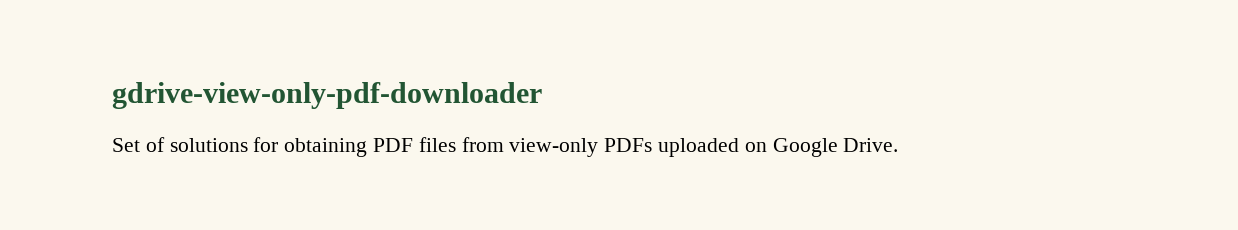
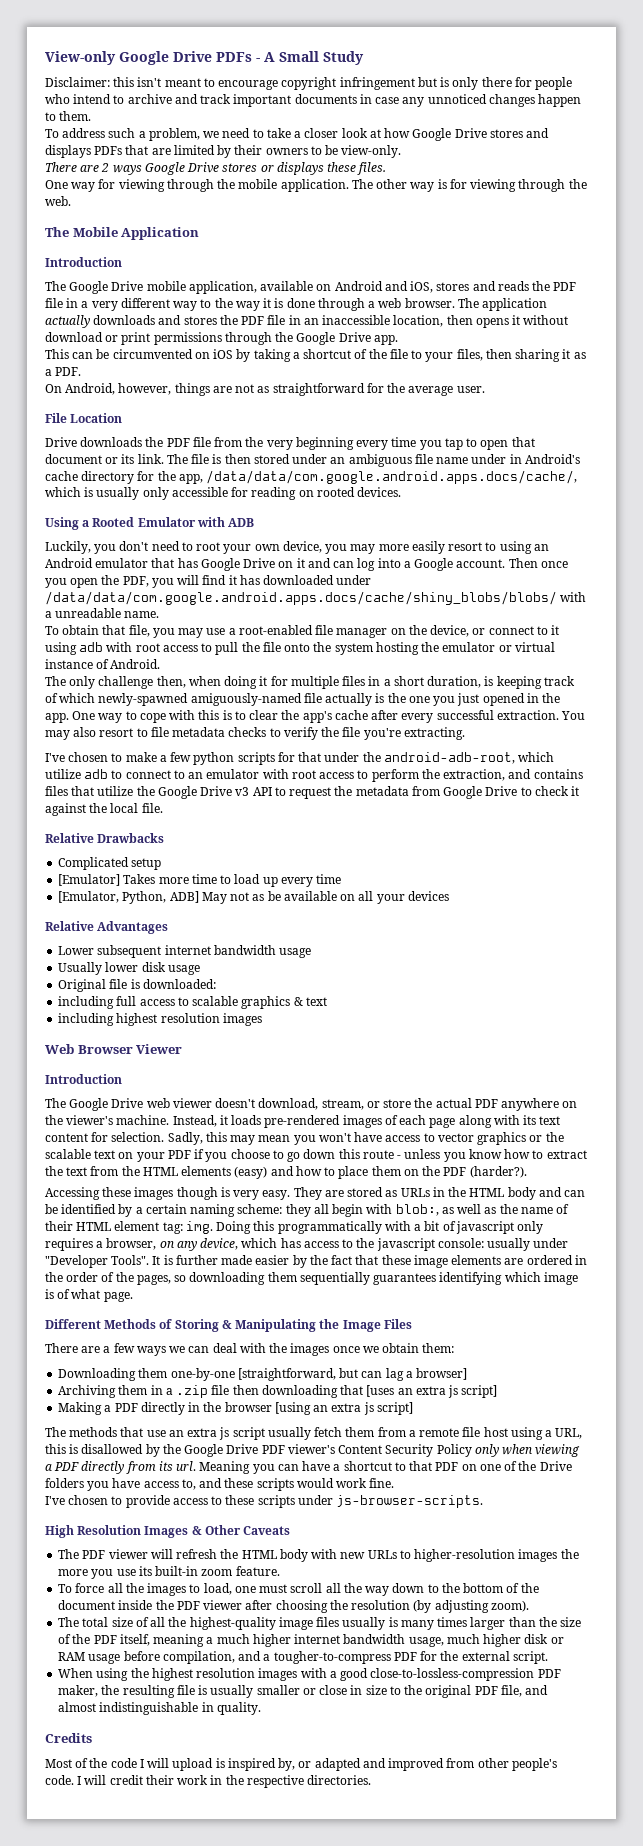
[112,82,542,109] [112,137,899,157] gdrive-view-only-pdf-downloader // Set of solutions for obtaining PDF files from view-only PDFs uploaded on Google Drive. -> [45,51,364,65] [45,77,573,90] [45,94,582,107] [45,111,92,121] [45,128,550,141] [45,145,402,158] [45,162,387,175] [45,179,587,192] [45,196,71,206] [45,227,200,240] [45,257,122,267] [45,281,577,294] [45,298,548,311] [45,315,569,328] [45,332,398,345] [45,349,586,362] [45,367,82,376] [45,383,485,396] [45,413,123,423] [45,437,535,450] [45,454,580,467] [45,470,578,484] [45,487,402,500] [45,517,255,530] [45,541,549,554] [45,558,568,571] [45,575,372,588] [45,591,587,605] [45,608,160,618] [45,625,560,638] [45,642,555,655] [45,659,161,669] [45,676,575,689] [45,693,561,706] [45,710,586,723] [45,727,465,740] [45,752,555,765] [45,769,583,782] [45,786,580,799] [45,803,163,816] [45,833,165,843] [58,857,162,870] [58,874,342,887] [58,891,449,904] [45,921,169,934] [58,945,312,958] [58,962,200,975] [58,979,216,992] [58,996,327,1009] [58,1013,262,1026] [45,1044,183,1054] [45,1074,122,1084] [45,1098,578,1111] [45,1115,561,1128] [45,1132,564,1145] [45,1149,587,1162] [45,1166,527,1179] [45,1187,586,1200] [45,1204,570,1217] [45,1221,544,1234] [45,1238,569,1251] [45,1255,587,1268] [45,1272,578,1285] [45,1289,133,1302] [45,1319,412,1332] [45,1343,455,1356] [58,1368,468,1381] [58,1385,498,1398] [58,1402,413,1415] [45,1427,583,1440] [45,1444,581,1457] [45,1461,572,1474] [45,1478,395,1491] [45,1495,484,1508] [45,1525,291,1538] [58,1549,579,1562] [58,1566,280,1579] [58,1583,539,1596] [58,1600,529,1613] [58,1617,582,1630] [58,1634,564,1647] [58,1651,548,1664] [58,1668,561,1681] [58,1685,549,1698] [58,1702,261,1715] [45,1733,92,1743] [45,1758,557,1771] [45,1775,372,1788] View-only Google Drive PDFs - A Small Study // Disclaimer: this isn't meant to encourage copyright infringement but is only there for people who intend to archive and track important documents in case any unnoticed changes happen to them. // To address such a problem, we need to take a closer look at how Google Drive stores and displays PDFs that are limited by their owners to be view-only. // There are 2 ways Google Drive stores or displays these files. // One way for viewing through the mobile application. The other way is for viewing through the web. // The Mobile Application // Introduction // The Google Drive mobile application, available on Android and iOS, stores and reads the PDF file in a very different way to the way it is done through a web browser. The application actually downloads and stores the PDF file in an inaccessible location, then opens it without download or print permissions through the Google Drive app. // This can be circumvented on iOS by taking a shortcut of the file to your files, then sharing it as a PDF. // On Android, however, things are not as straightforward for the average user. // File Location // Drive downloads the PDF file from the very beginning every time you tap to open that document or its link. The file is then stored under an ambiguous file name under in Android's cache directory for the app, /data/data/com.google.android.apps.docs/cache/, which is usually only accessible for reading on rooted devices. // Using a Rooted Emulator with ADB // Luckily, you don't need to root your own device, you may more easily resort to using an Android emulator that has Google Drive on it and can log into a Google account. Then once you open the PDF, you will find it has downloaded under /data/data/com.google.android.apps.docs/cache/shiny_blobs/blobs/ with a unreadable name. // To obtain that file, you may use a root-enabled file manager on the device, or connect to it using adb with root access to pull the file onto the system hosting the emulator or virtual instance of Android. // The only challenge then, when doing it for multiple files in a short duration, is keeping track of which newly-spawned amiguously-named file actually is the one you just opened in the app. One way to cope with this is to clear the app's cache after every successful extraction. You may also resort to file metadata checks to verify the file you're extracting. // I've chosen to make a few python scripts for that under the android-adb-root, which utilize adb to connect to an emulator with root access to perform the extraction, and contains files that utilize the Google Drive v3 API to request the metadata from Google Drive to check it against the local file. // Relative Drawbacks // Complicated setup // [Emulator] Takes more time to load up every time // [Emulator, Python, ADB] May not as be available on all your devices // Relative Advantages // Lower subsequent internet bandwidth usage // Usually lower disk usage // Original file is downloaded: // including full access to scalable graphics & text // including highest resolution images // Web Browser Viewer // Introduction // The Google Drive web viewer doesn't download, stream, or store the actual PDF anywhere on the viewer's machine. Instead, it loads pre-rendered images of each page along with its text content for selection. Sadly, this may mean you won't have access to vector graphics or the scalable text on your PDF if you choose to go down this route - unless you know how to extract the text from the HTML elements (easy) and how to place them on the PDF (harder?). // Accessing these images though is very easy. They are stored as URLs in the HTML body and can be identified by a certain naming scheme: they all begin with blob:, as well as the name of their HTML element tag: img. Doing this programmatically with a bit of javascript only requires a browser, on any device, which has access to the javascript console: usually under "Developer Tools". It is further made easier by the fact that these image elements are ordered in the order of the pages, so downloading them sequentially guarantees identifying which image is of what page. // Different Methods of Storing & Manipulating the Image Files // There are a few ways we can deal with the images once we obtain them: // Downloading them one-by-one [straightforward, but can lag a browser] // Archiving them in a .zip file then downloading that [uses an extra js script] // Making a PDF directly in the browser [using an extra js script] // The methods that use an extra js script usually fetch them from a remote file host using a URL, this is disallowed by the Google Drive PDF viewer's Content Security Policy only when viewing a PDF directly from its url. Meaning you can have a shortcut to that PDF on one of the Drive folders you have access to, and these scripts would work fine. // I've chosen to provide access to these scripts under js-browser-scripts. // High Resolution Images & Other Caveats // The PDF viewer will refresh the HTML body with new URLs to higher-resolution images the more you use its built-in zoom feature. // To force all the images to load, one must scroll all the way down to the bottom of the document inside the PDF viewer after choosing the resolution (by adjusting zoom). // The total size of all the highest-quality image files usually is many times larger than the size of the PDF itself, meaning a much higher internet bandwidth usage, much higher disk or RAM usage before compilation, and a tougher-to-compress PDF for the external script. // When using the highest resolution images with a good close-to-lossless-compression PDF maker, the resulting file is usually smaller or close in size to the original PDF file, and almost indistinguishable in quality. // Credits // Most of the code I will upload is inspired by, or adapted and improved from other people's code. I will credit their work in the respective directories.

